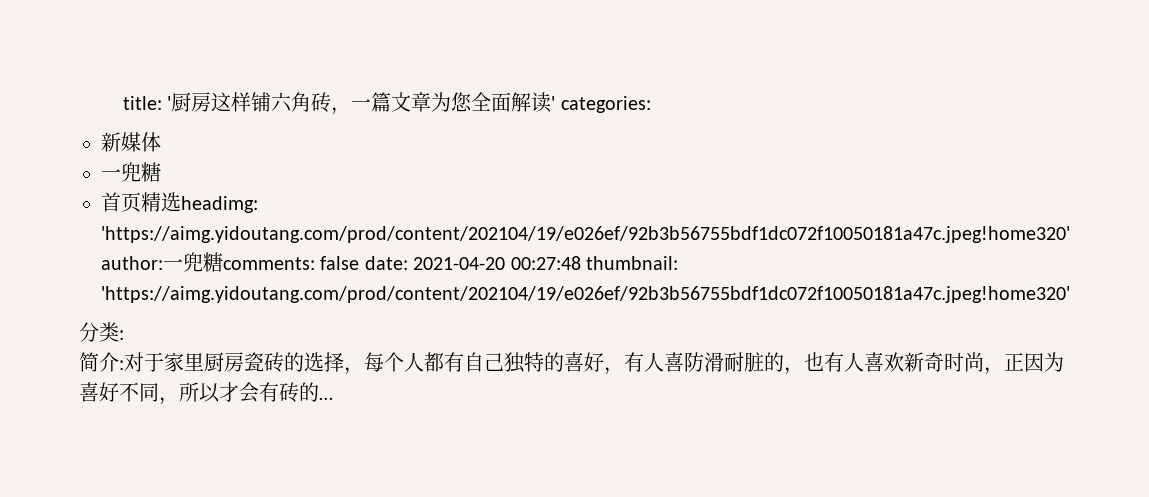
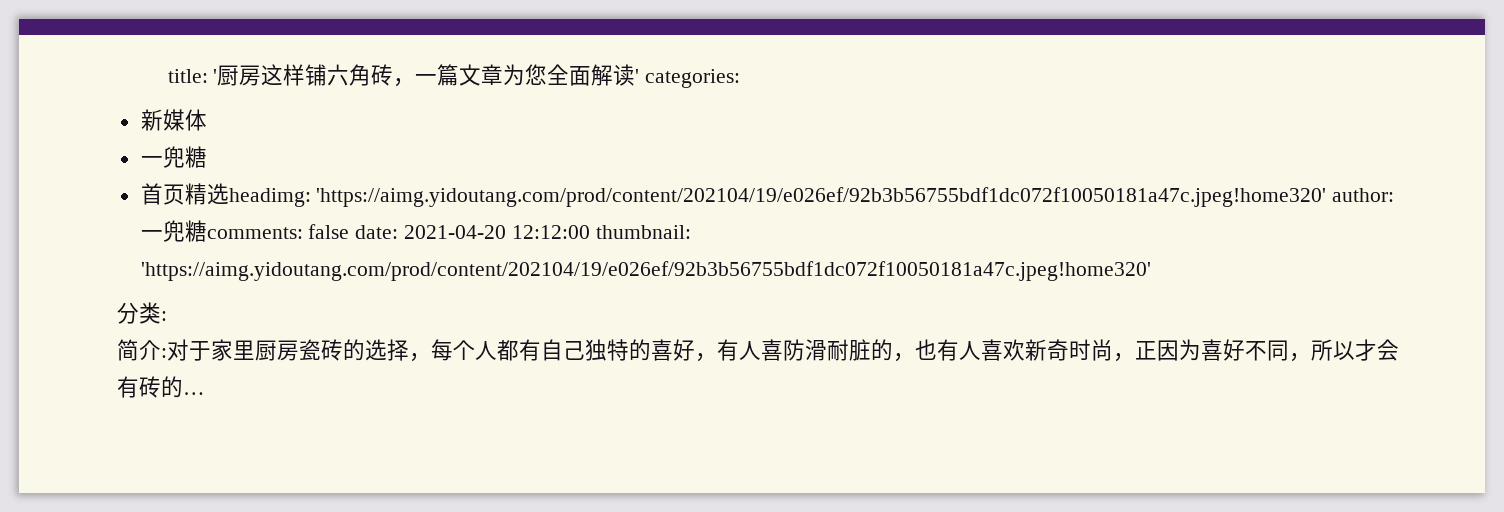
[510,256,581,270] 00:27:48 -> [511,225,590,239] 12:12:00

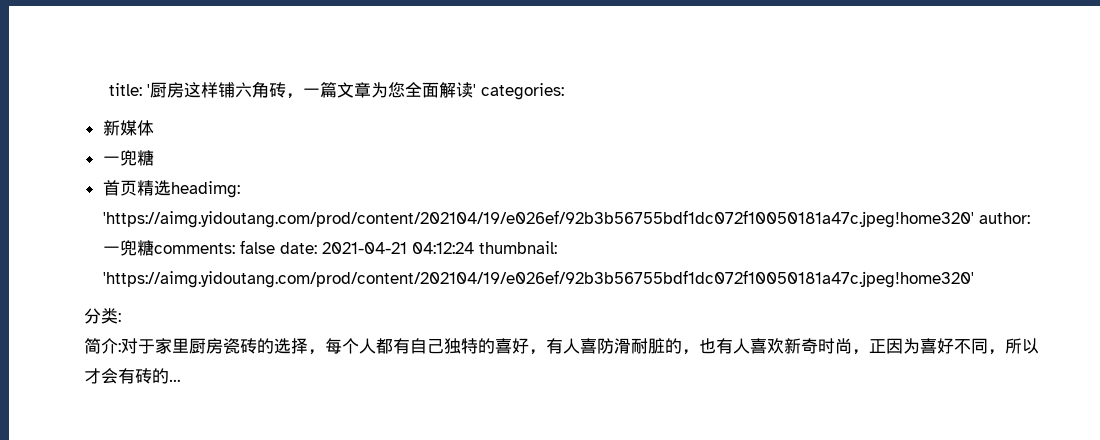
[404,225,590,239] 2021-04-20 12:12:00 -> [321,242,474,254] 2021-04-21 04:12:24

